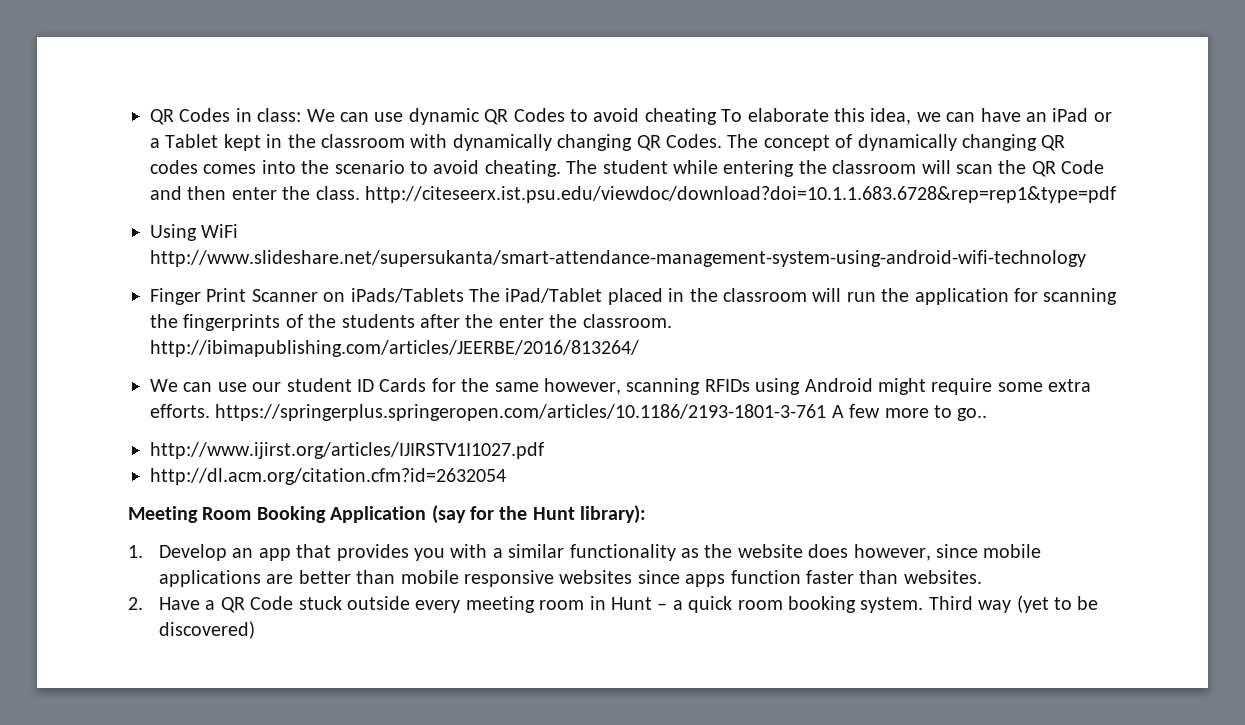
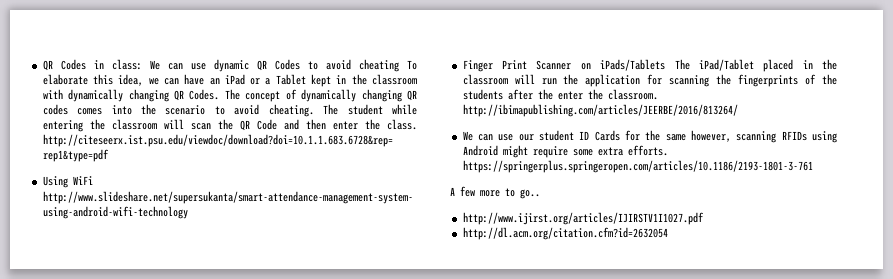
(827, 412) none -> (813, 166) //
[128,505,647,524] [128,544,1042,561] [158,570,982,587] [128,595,1099,613] [158,621,255,639] // Meeting Room Booking Application (say for the Hunt library): // 1. Develop an app that provides you with a similar functionality as the website does however, since mobile applications are better than mobile responsive websites since apps function faster than websites. // 2. Have a QR Code stuck outside every meeting room in Hunt – a quick room booking system. Third way (yet to be discovered) -> (668, 233) none

